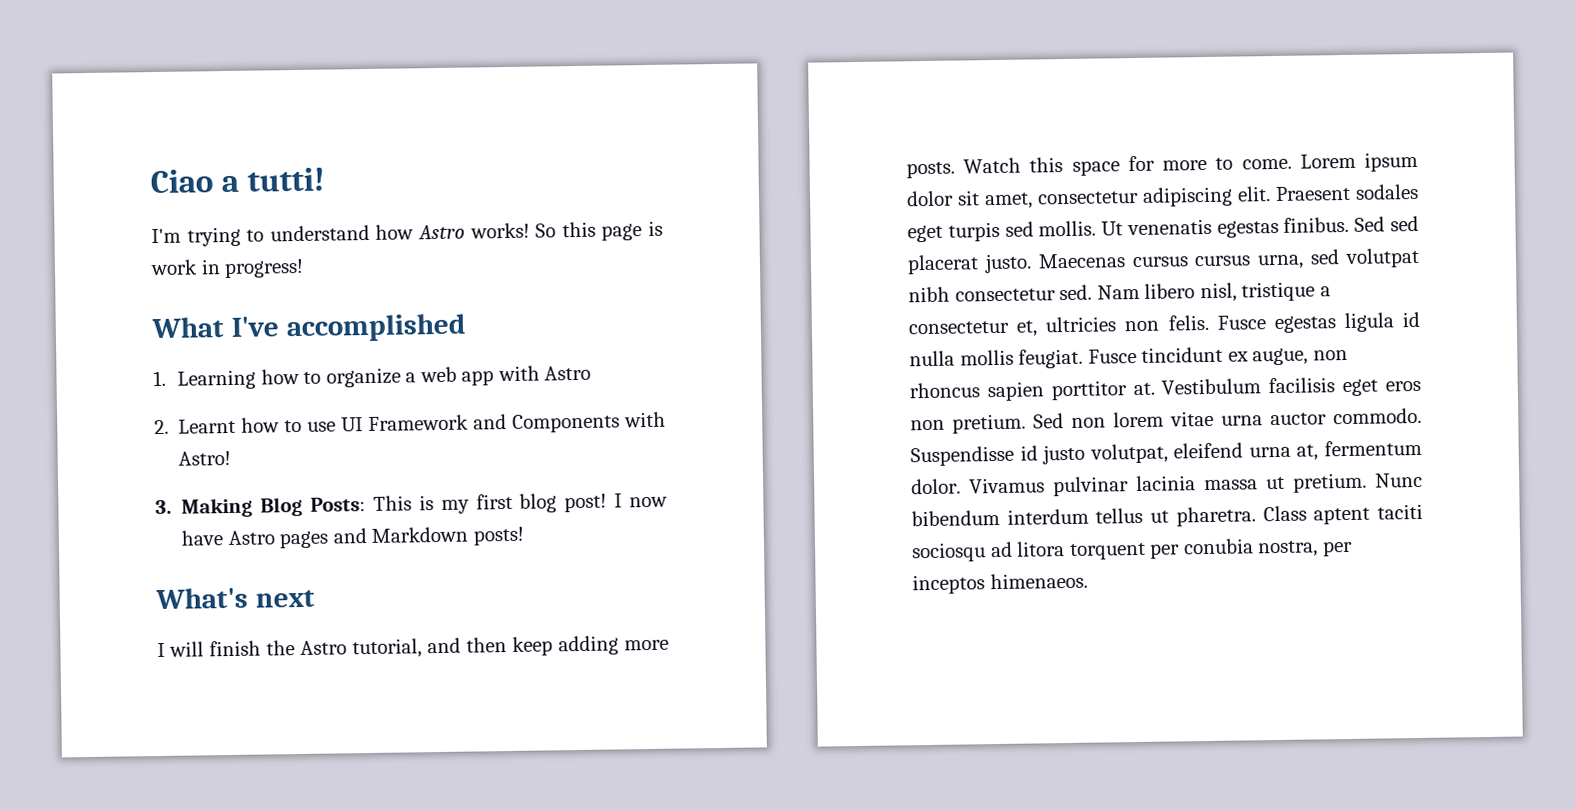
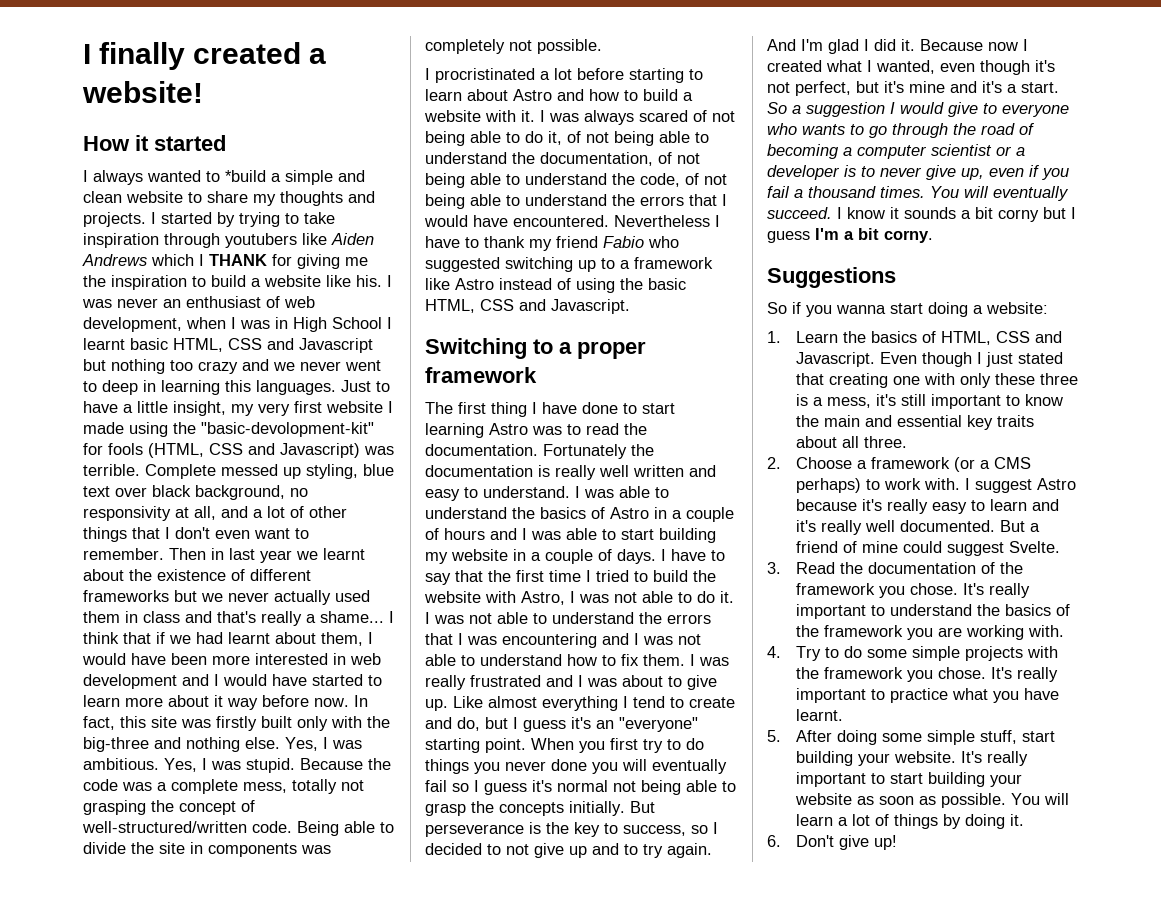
[150,167,325,194] [151,220,664,247] [150,258,305,279] [151,312,467,343] [153,365,592,390] [154,411,666,435] [178,450,232,466] [155,493,668,518] [181,526,524,549] [155,586,315,610] [157,635,669,659] [906,151,1418,179] [906,183,1419,210] [907,215,1419,243] [907,247,1420,275] [908,281,1331,303] [908,311,1420,337] [909,346,1348,369] [909,377,1421,402] [910,407,1422,434] [910,439,1422,467] [911,472,1423,497] [911,503,1423,527] [911,538,1353,563] [912,572,1088,595] Ciao a tutti! // I'm trying to understand how Astro works! So this page is work in progress! // What I've accomplished // 1. Learning how to organize a web app with Astro // 2. Learnt how to use UI Framework and Components with Astro! // 3. Making Blog Posts: This is my first blog post! I now have Astro pages and Markdown posts! // What's next // I will finish the Astro tutorial, and then keep adding more posts. Watch this space for more to come. Lorem ipsum dolor sit amet, consectetur adipiscing elit. Praesent sodales eget turpis sed mollis. Ut venenatis egestas finibus. Sed sed placerat justo. Maecenas cursus cursus urna, sed volutpat nibh consectetur sed. Nam libero nisl, tristique a consectetur et, ultricies non felis. Fusce egestas ligula id nulla mollis feugiat. Fusce tincidunt ex augue, non rhoncus sapien porttitor at. Vestibulum facilisis eget eros non pretium. Sed non lorem vitae urna auctor commodo. Suspendisse id justo volutpat, eleifend urna at, fermentum dolor. Vivamus pulvinar lacinia massa ut pretium. Nunc bibendum interdum tellus ut pharetra. Class aptent taciti sociosqu ad litora torquent per conubia nostra, per inceptos himenaeos. -> [83,42,327,70] [82,81,203,103] [83,135,226,151] [83,170,365,185] [83,191,375,206] [83,212,335,227] [83,233,374,248] [82,254,368,269] [83,275,392,290] [82,296,315,308] [83,317,392,332] [83,338,373,353] [83,359,381,374] [83,380,390,395] [83,401,393,416] [83,422,374,437] [83,443,394,458] [83,464,394,479] [83,485,308,500] [83,506,347,521] [83,527,309,542] [83,548,365,563] [83,569,311,581] [83,590,370,605] [83,611,394,626] [83,632,373,646] [82,653,381,665] [83,674,382,689] [83,695,368,710] [83,716,390,731] [83,737,362,752] [83,758,391,773] [83,779,364,794] [83,800,255,815] [82,821,394,836] [83,842,331,857] [425,39,602,54] [425,68,703,83] [425,89,693,101] [424,110,735,125] [425,131,709,146] [425,152,700,166] [425,173,727,188] [425,194,727,209] [424,215,720,227] [425,236,679,251] [425,257,713,272] [425,278,686,293] [425,299,630,314] [425,338,646,359] [425,367,537,383] [425,402,675,417] [425,423,647,438] [425,444,654,459] [425,465,716,480] [425,486,669,501] [425,507,734,522] [425,528,716,543] [425,549,725,564] [425,570,716,585] [424,591,734,605] [425,612,711,624] [425,633,701,648] [425,654,729,666] [425,675,717,690] [425,696,735,711] [425,717,698,732] [425,738,704,753] [425,759,727,774] [425,780,736,795] [425,801,655,816] [425,822,718,837] [425,843,712,858] [767,39,1028,54] [767,60,1055,75] [767,81,1059,96] [767,102,1069,117] [767,123,1035,138] [767,144,1025,159] [767,165,1069,180] [767,186,1069,201] [767,207,1076,222] [767,228,933,243] [767,267,896,288] [767,302,1048,317] [767,331,1062,345] [795,352,1063,367] [795,373,1078,388] [795,394,1063,409] [795,415,1034,430] [795,436,907,448] [767,457,1031,472] [795,478,1076,493] [795,499,1059,514] [795,520,1040,535] [795,541,1060,556] [767,562,1023,574] [795,583,1030,598] [795,604,1070,619] [795,625,1064,640] [767,646,1058,661] [795,667,1058,682] [795,688,1059,703] [795,709,843,721] [767,730,1055,745] [795,751,1028,766] [795,772,1022,787] [794,793,1069,808] [795,814,1024,829] [767,835,897,850] I finally created a website! // How it started // I always wanted to *build a simple and clean website to share my thoughts and projects. I started by trying to take inspiration through youtubers like Aiden Andrews which I THANK for giving me the inspiration to build a website like his. I was never an enthusiast of web development, when I was in High School I learnt basic HTML, CSS and Javascript but nothing too crazy and we never went to deep in learning this languages. Just to have a little insight, my very first website I made using the "basic-devolopment-kit" for fools (HTML, CSS and Javascript) was terrible. Complete messed up styling, blue text over black background, no responsivity at all, and a lot of other things that I don't even want to remember. Then in last year we learnt about the existence of different frameworks but we never actually used them in class and that's really a shame... I think that if we had learnt about them, I would have been more interested in web development and I would have started to learn more about it way before now. In fact, this site was firstly built only with the big-three and nothing else. Yes, I was ambitious. Yes, I was stupid. Because the code was a complete mess, totally not grasping the concept of well-structured/written code. Being able to divide the site in components was completely not possible. // I procristinated a lot before starting to learn about Astro and how to build a website with it. I was always scared of not being able to do it, of not being able to understand the documentation, of not being able to understand the code, of not being able to understand the errors that I would have encountered. Nevertheless I have to thank my friend Fabio who suggested switching up to a framework like Astro instead of using the basic HTML, CSS and Javascript. // Switching to a proper framework // The first thing I have done to start learning Astro was to read the documentation. Fortunately the documentation is really well written and easy to understand. I was able to understand the basics of Astro in a couple of hours and I was able to start building my website in a couple of days. I have to say that the first time I tried to build the website with Astro, I was not able to do it. I was not able to understand the errors that I was encountering and I was not able to understand how to fix them. I was really frustrated and I was about to give up. Like almost everything I tend to create and do, but I guess it's an "everyone" starting point. When you first try to do things you never done you will eventually fail so I guess it's normal not being able to grasp the concepts initially. But perseverance is the key to success, so I decided to not give up and to try again. And I'm glad I did it. Because now I created what I wanted, even though it's not perfect, but it's mine and it's a start. So a suggestion I would give to everyone who wants to go through the road of becoming a computer scientist or a developer is to never give up, even if you fail a thousand times. You will eventually succeed. I know it sounds a bit corny but I guess I'm a bit corny. // Suggestions // So if you wanna start doing a website: // 1. Learn the basics of HTML, CSS and Javascript. Even though I just stated that creating one with only these three is a mess, it's still important to know the main and essential key traits about all three. // 2. Choose a framework (or a CMS perhaps) to work with. I suggest Astro because it's really easy to learn and it's really well documented. But a friend of mine could suggest Svelte. // 3. Read the documentation of the framework you chose. It's really important to understand the basics of the framework you are working with. // 4. Try to do some simple projects with the framework you chose. It's really important to practice what you have learnt. // 5. After doing some simple stuff, start building your website. It's really important to start building your website as soon as possible. You will learn a lot of things by doing it. // 6. Don't give up!

